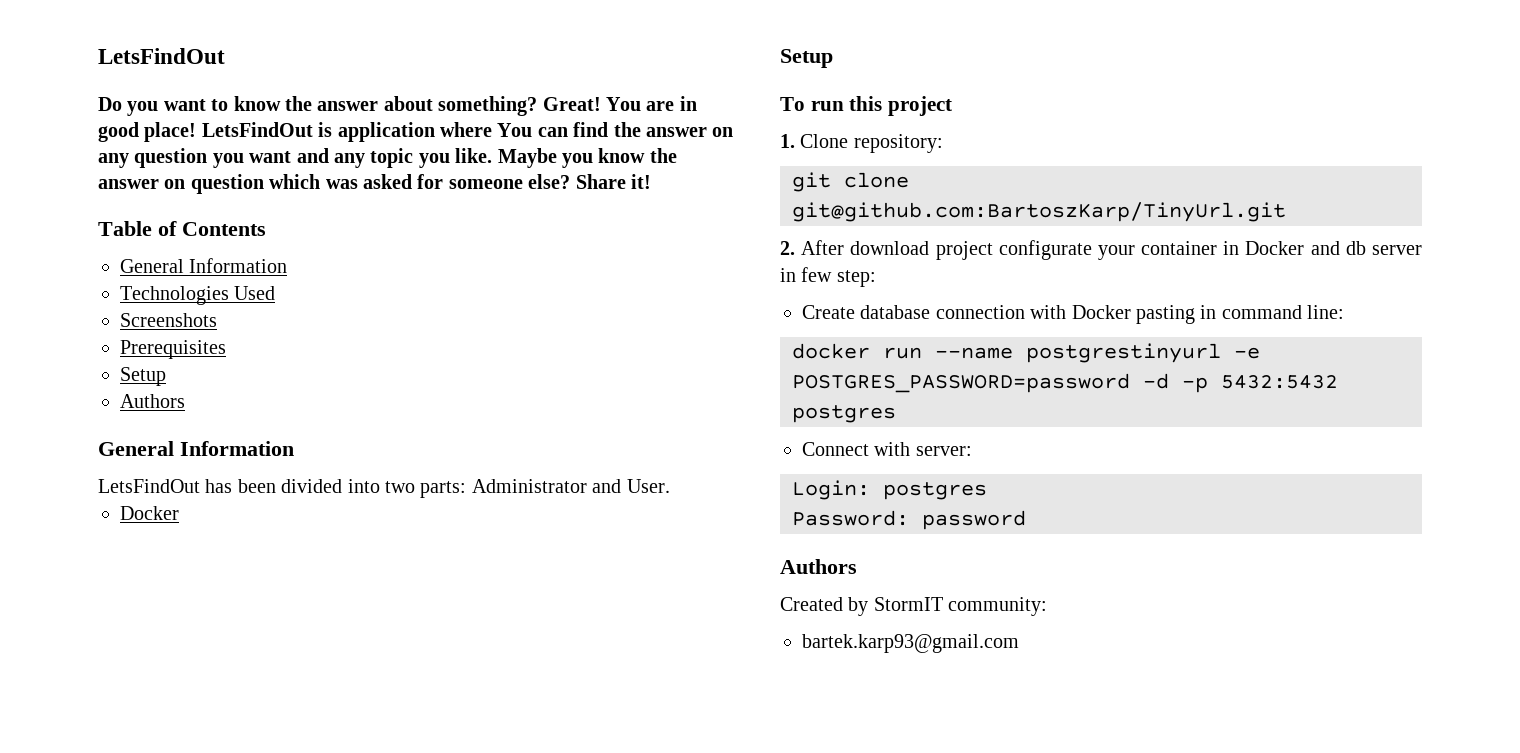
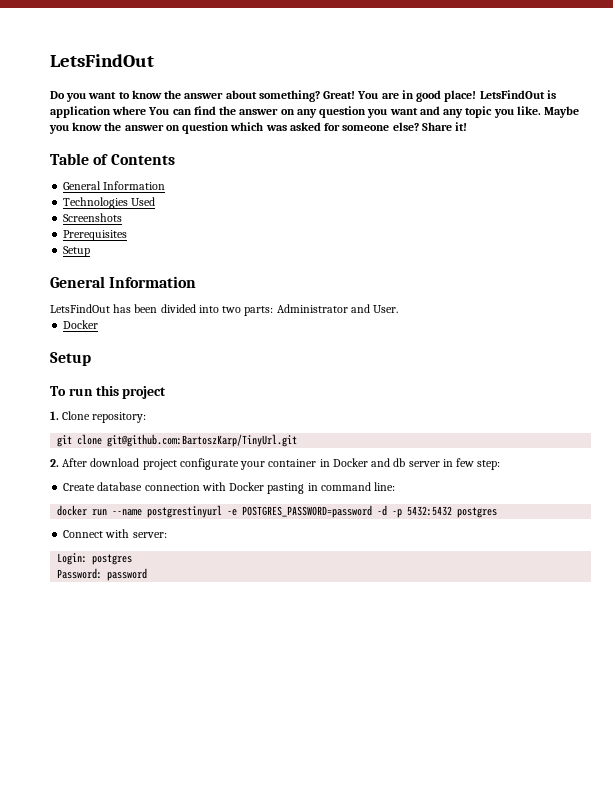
[120,394,185,408] // Authors -> (91, 251) none
[780,559,857,574] [780,597,1048,616] [802,634,1019,653] // Authors // Created by StormIT community: // bartek.karp93@gmail.com -> (148, 574) none

